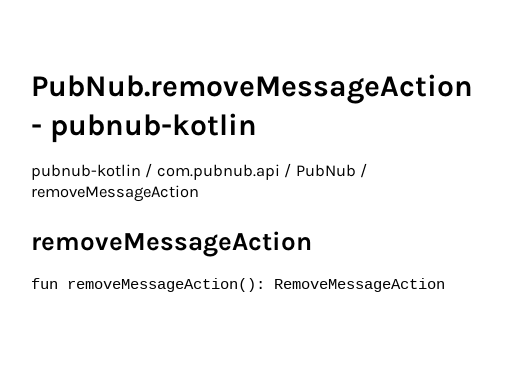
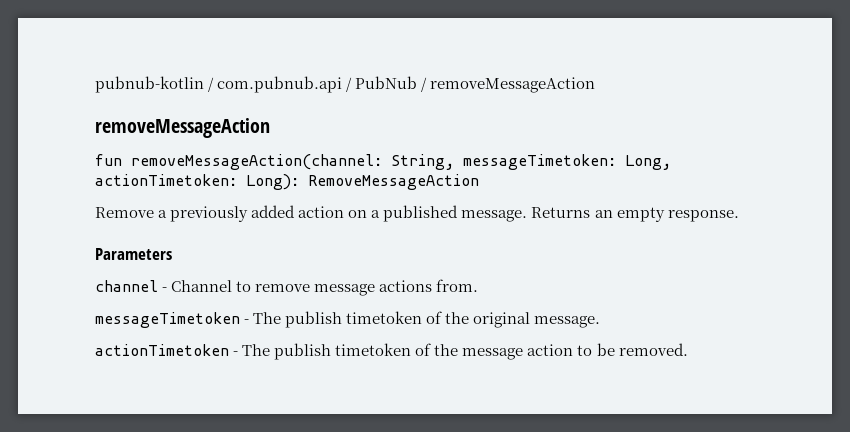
[31,74,473,104] [31,113,258,143] PubNub.removeMessageAction - pubnub-kotlin // -> (95, 84) none
[67,278,445,292] removeMessageAction(): RemoveMessageAction -> [131,154,671,170] [95,174,479,190] [95,205,739,222] [95,248,172,260] [95,279,479,296] [95,311,601,328] [95,343,688,360] removeMessageAction(channel: String, messageTimetoken: Long, actionTimetoken: Long): RemoveMessageAction // Remove a previously added action on a published message. Returns an empty response. // Parameters // channel - Channel to remove message actions from. // messageTimetoken - The publish timetoken of the original message. // actionTimetoken - The publish timetoken of the message action to be removed.

